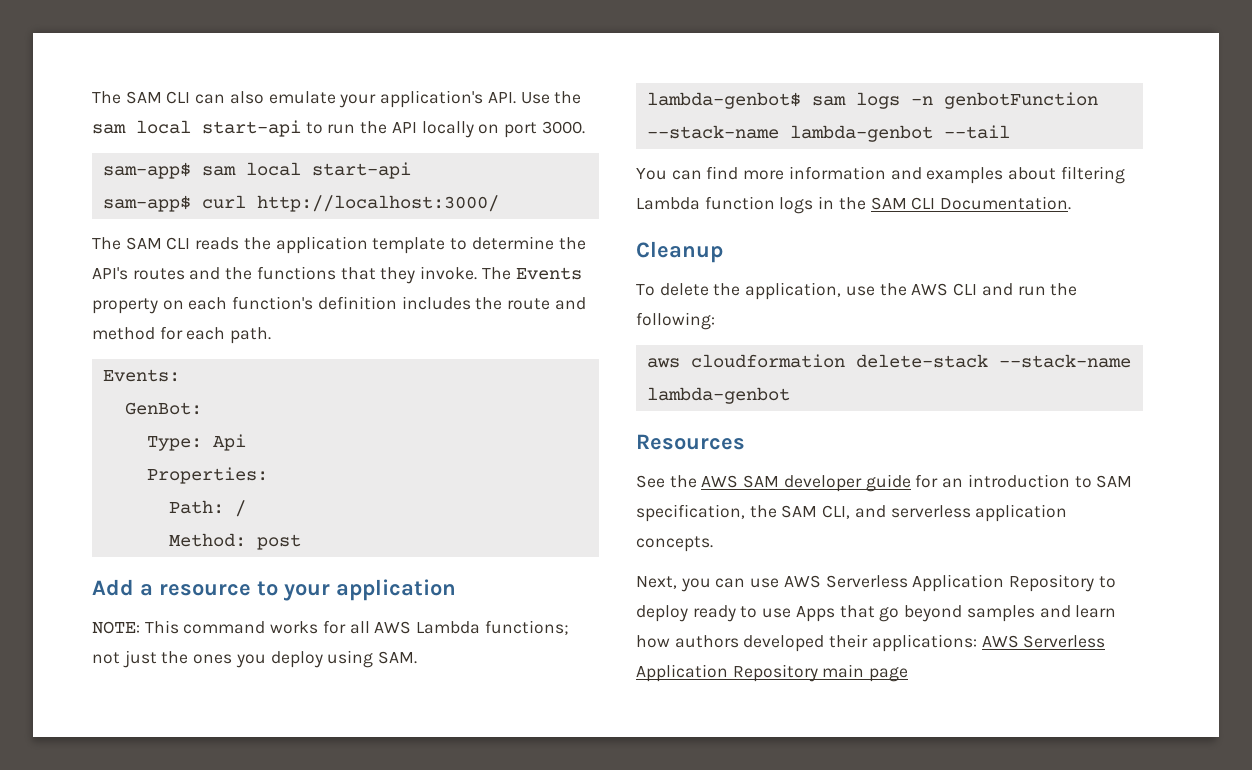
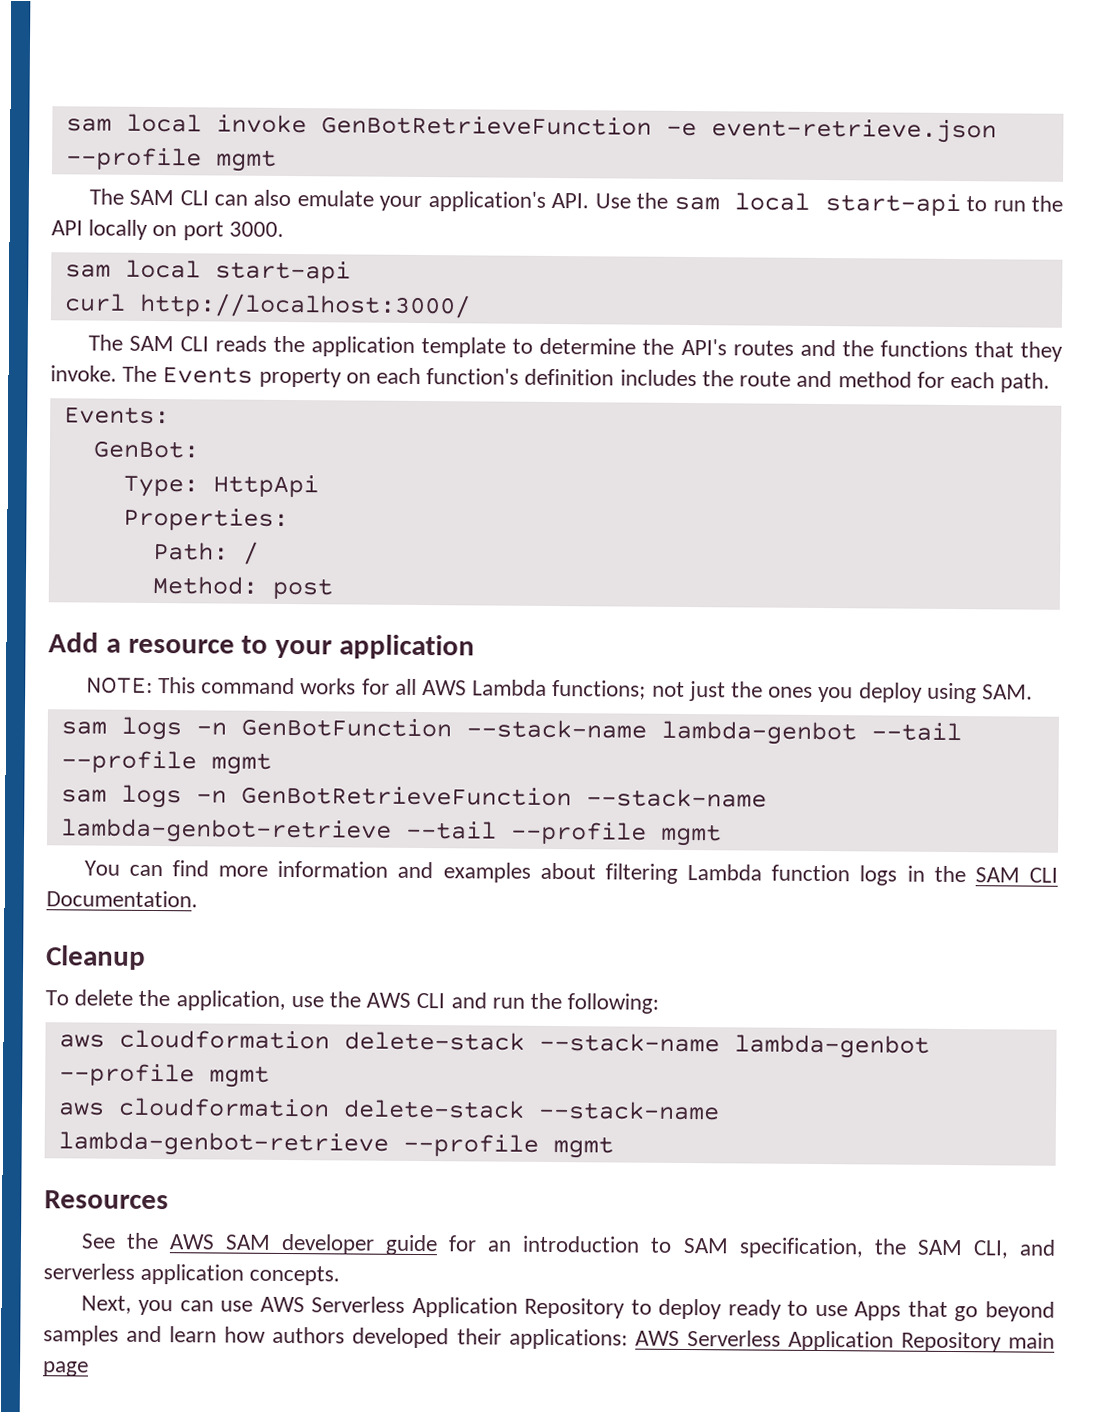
(92, 97) none -> [65,113,997,144] [65,147,277,172] sam local invoke GenBotRetrieveFunction -e event-retrieve.json --profile mgmt //
[102,162,191,179] sam-app$ -> (284, 229) none
[102,195,191,212] sam-app$ -> (351, 272) none
[212,434,246,451] Api -> [212,474,319,498] HttpApi
[646,92,1098,109] lambda-genbot$ sam logs -n genbotFunction -> [60,716,452,741] sam logs -n GenBotFunction
(1010, 132) none -> [60,750,272,775] [60,784,767,809] [60,818,722,847] --profile mgmt // sam logs -n GenBotRetrieveFunction --stack-name lambda-genbot-retrieve --tail --profile mgmt
(790, 395) none -> [58,1063,270,1088] [57,1097,720,1121] [57,1131,614,1159] --profile mgmt // aws cloudformation delete-stack --stack-name lambda-genbot-retrieve --profile mgmt

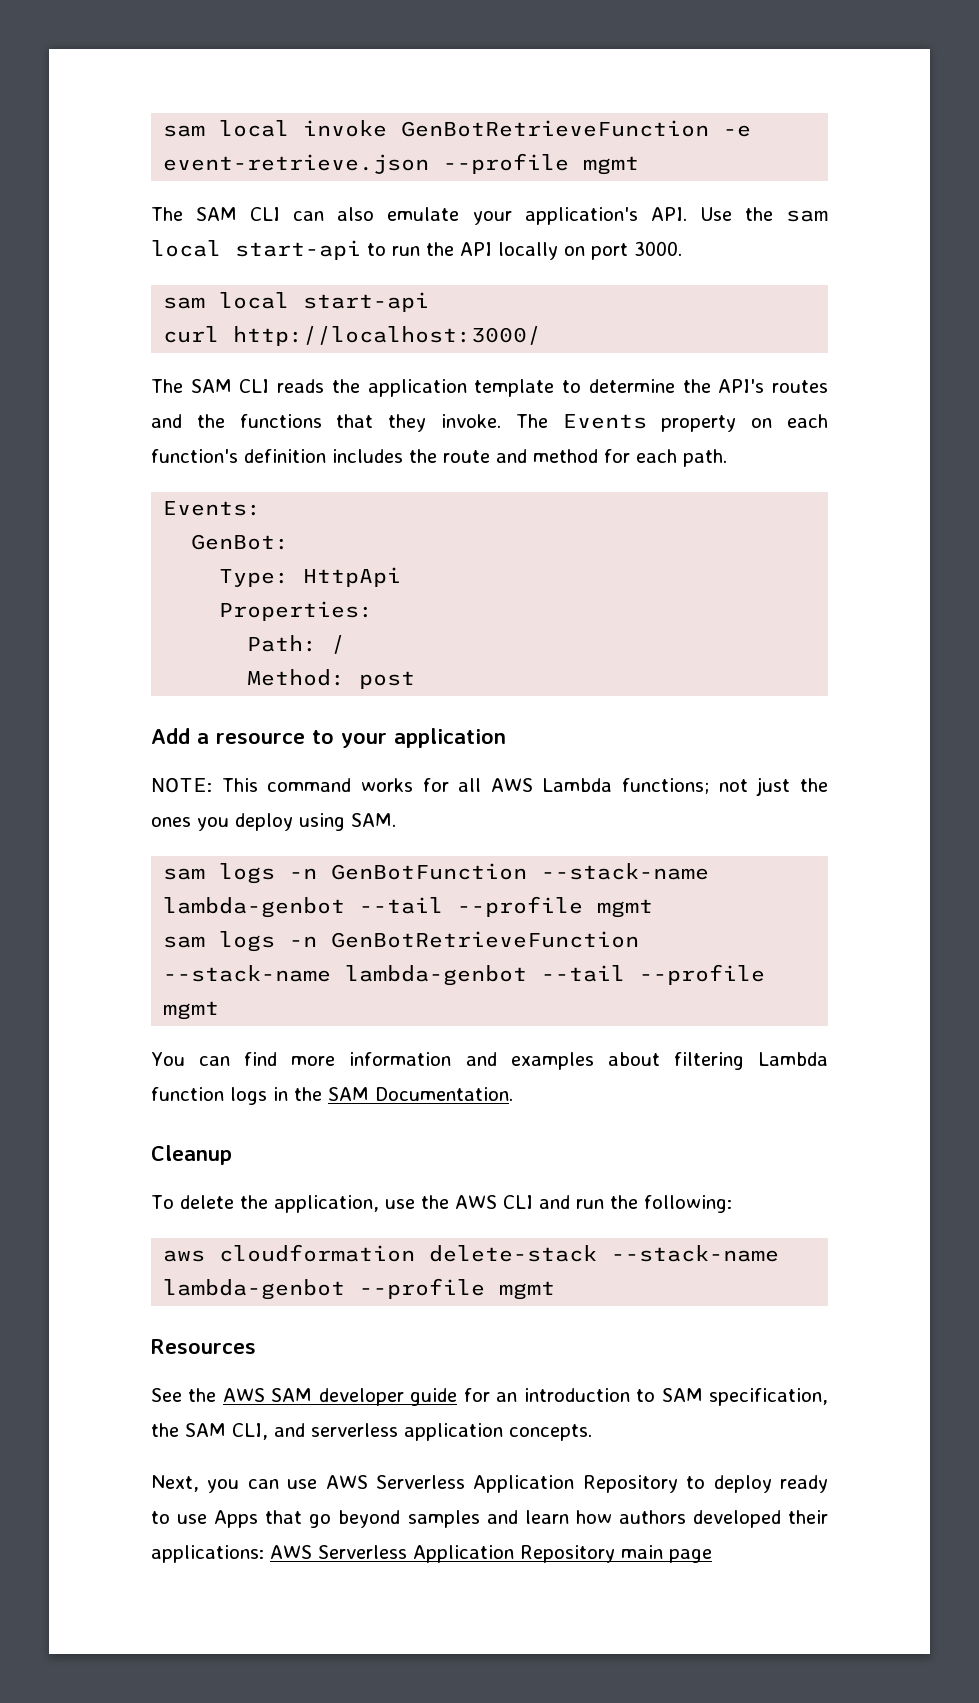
[60,818,392,844] lambda-genbot-retrieve -> [345,965,528,986] lambda-genbot
[1028,867,1058,883] CLI -> (369, 1094) none
[57,1097,720,1121] [57,1131,614,1159] // aws cloudformation delete-stack --stack-name lambda-genbot-retrieve --profile mgmt -> (556, 1290) none

